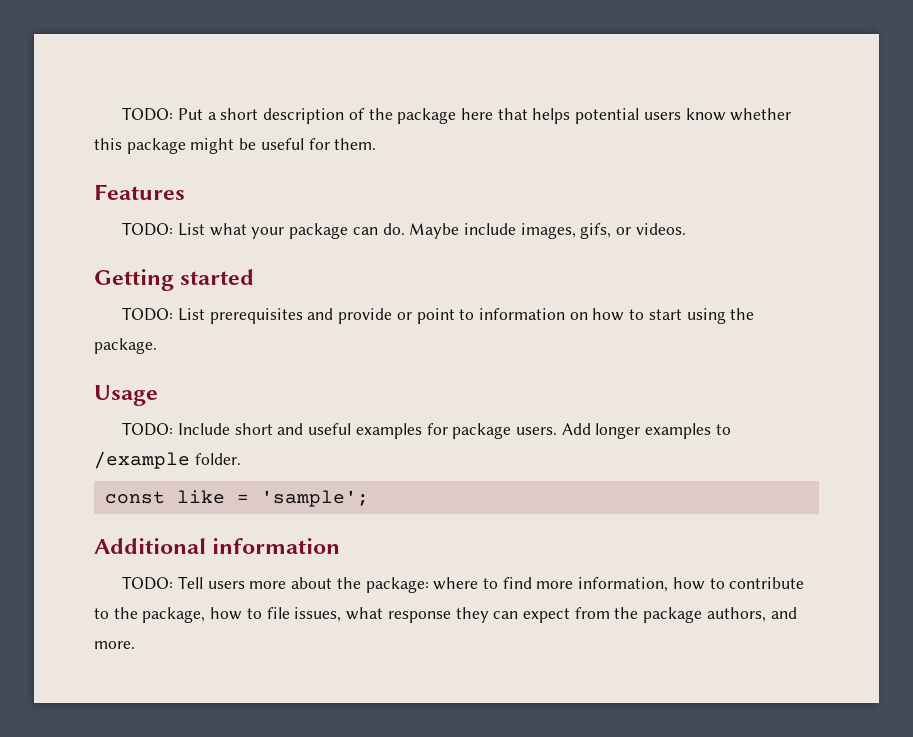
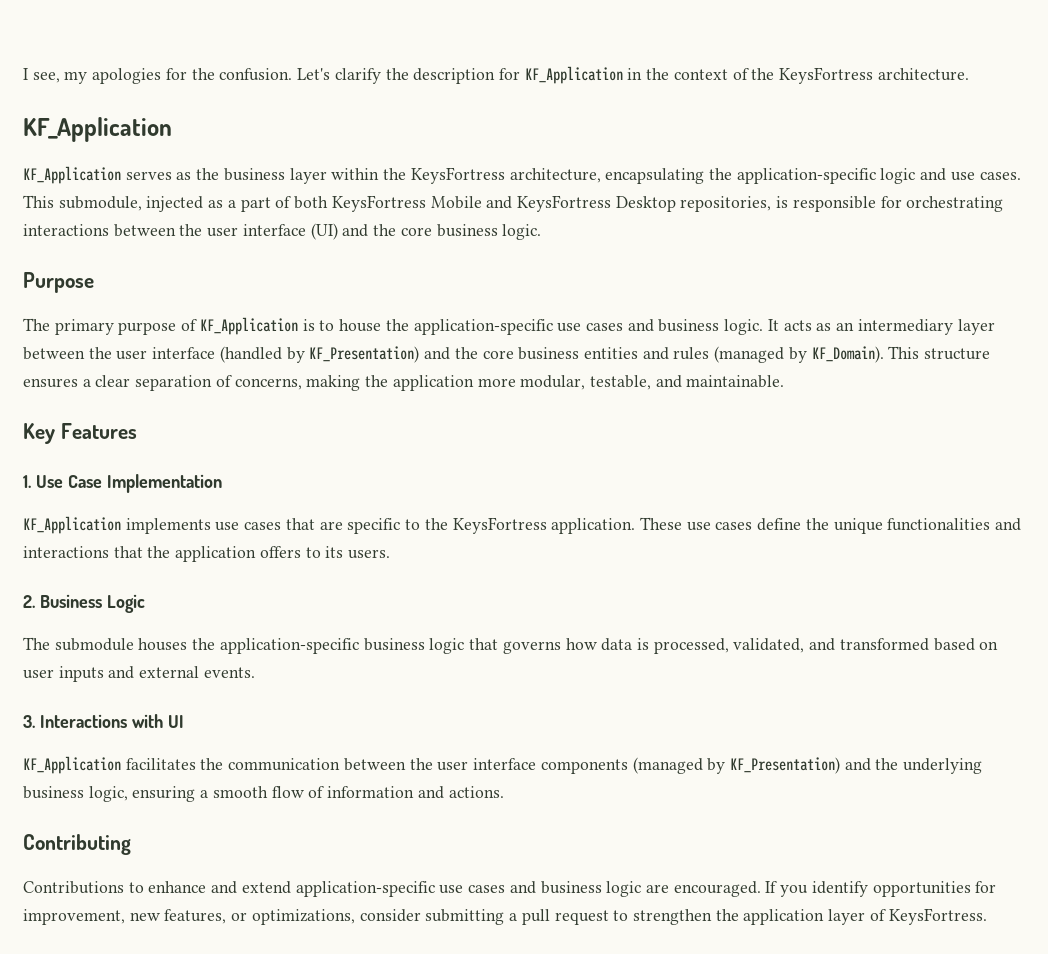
[122,107,792,124] [94,138,377,154] [94,184,185,200] [122,222,686,239] [94,269,255,291] [122,307,755,324] [94,338,157,354] [94,385,158,406] [122,422,731,439] [94,451,241,469] [104,490,369,507] [94,538,341,554] [122,576,805,593] [94,607,797,623] [94,641,135,649] TODO: Put a short description of the package here that helps potential users know whether this package might be useful for them. // Features // TODO: List what your package can do. Maybe include images, gifs, or videos. // Getting started // TODO: List prerequisites and provide or point to information on how to start using the package. // Usage // TODO: Include short and useful examples for package users. Add longer examples to /example folder. // const like = 'sample'; // Additional information // TODO: Tell users more about the package: where to find more information, how to contribute to the package, how to file issues, what response they can expect from the package authors, and more. -> [23,66,969,84] [23,117,172,142] [23,166,1021,184] [23,195,1004,212] [23,223,542,240] [23,272,94,293] [23,317,995,335] [23,346,991,363] [23,375,785,391] [23,423,137,444] [23,474,222,493] [23,516,1022,534] [23,546,391,562] [23,594,145,613] [23,637,999,654] [23,666,255,682] [23,714,184,728] [23,756,983,774] [23,786,504,802] [23,834,131,855] [23,881,997,897] [23,908,987,925] I see, my apologies for the confusion. Let's clarify the description for KF_Application in the context of the KeysFortress architecture. // KF_Application // KF_Application serves as the business layer within the KeysFortress architecture, encapsulating the application-specific logic and use cases. This submodule, injected as a part of both KeysFortress Mobile and KeysFortress Desktop repositories, is responsible for orchestrating interactions between the user interface (UI) and the core business logic. // Purpose // The primary purpose of KF_Application is to house the application-specific use cases and business logic. It acts as an intermediary layer between the user interface (handled by KF_Presentation) and the core business entities and rules (managed by KF_Domain). This structure ensures a clear separation of concerns, making the application more modular, testable, and maintainable. // Key Features // 1. Use Case Implementation // KF_Application implements use cases that are specific to the KeysFortress application. These use cases define the unique functionalities and interactions that the application offers to its users. // 2. Business Logic // The submodule houses the application-specific business logic that governs how data is processed, validated, and transformed based on user inputs and external events. // 3. Interactions with UI // KF_Application facilitates the communication between the user interface components (managed by KF_Presentation) and the underlying business logic, ensuring a smooth flow of information and actions. // Contributing // Contributions to enhance and extend application-specific use cases and business logic are encouraged. If you identify opportunities for improvement, new features, or optimizations, consider submitting a pull request to strengthen the application layer of KeysFortress.

